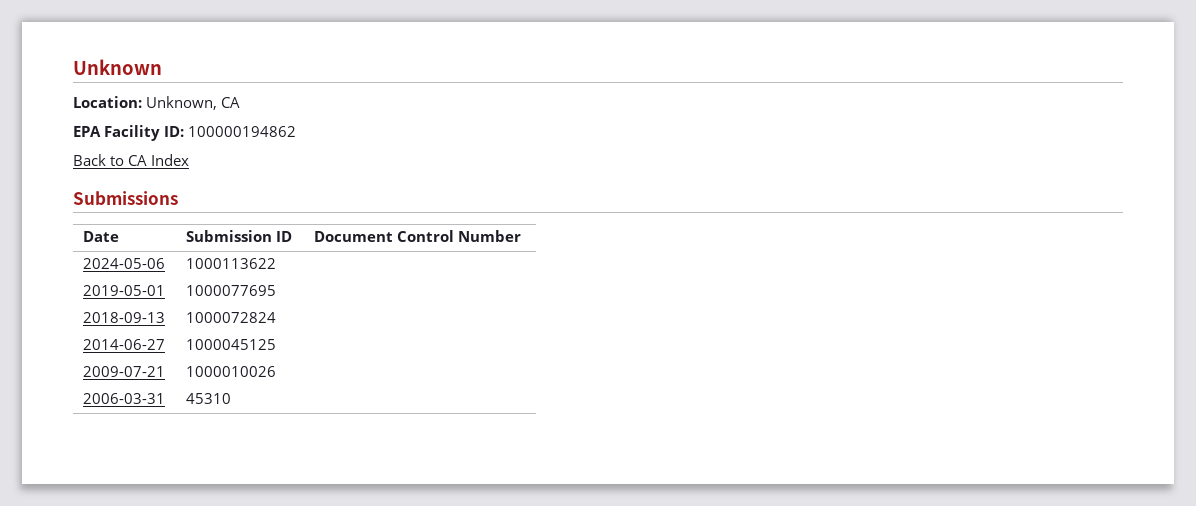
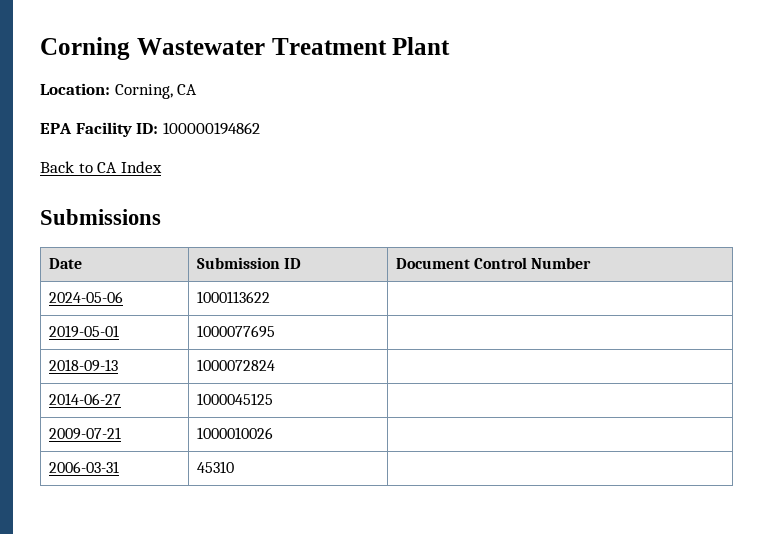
[73,59,162,75] Unknown -> [40,37,451,60] Corning Wastewater Treatment Plant
[146,96,218,110] Unknown, -> [114,84,173,99] Corning,

